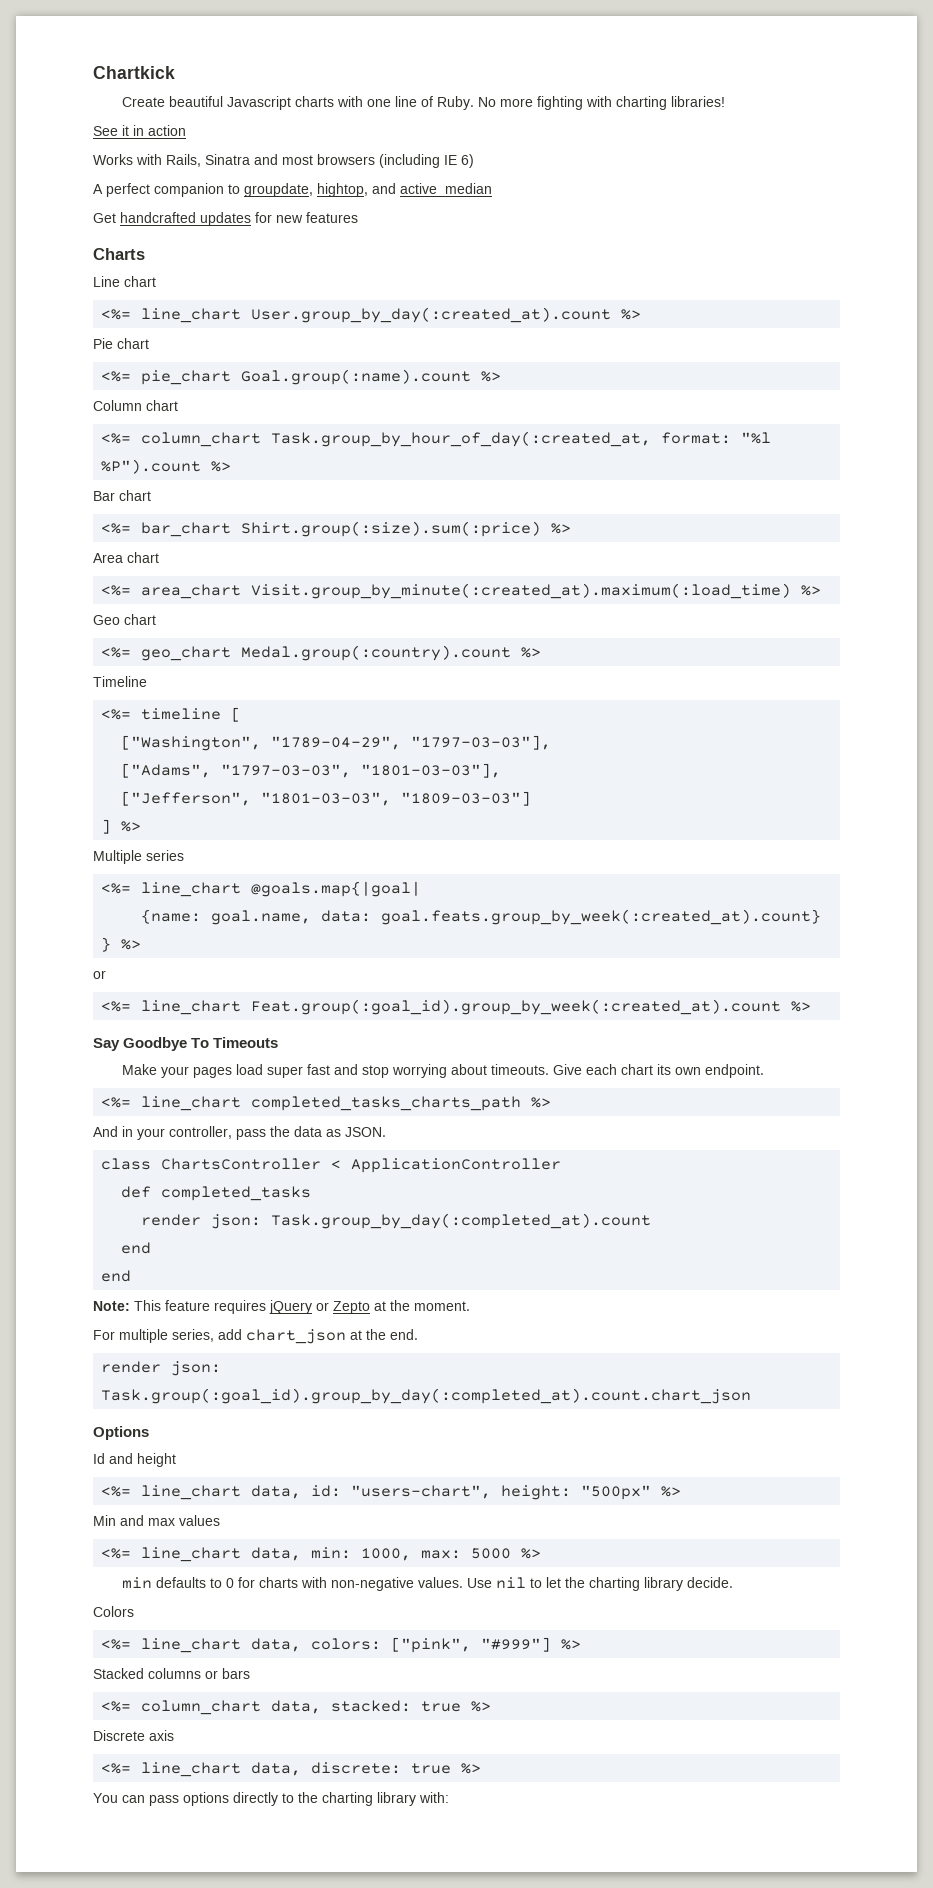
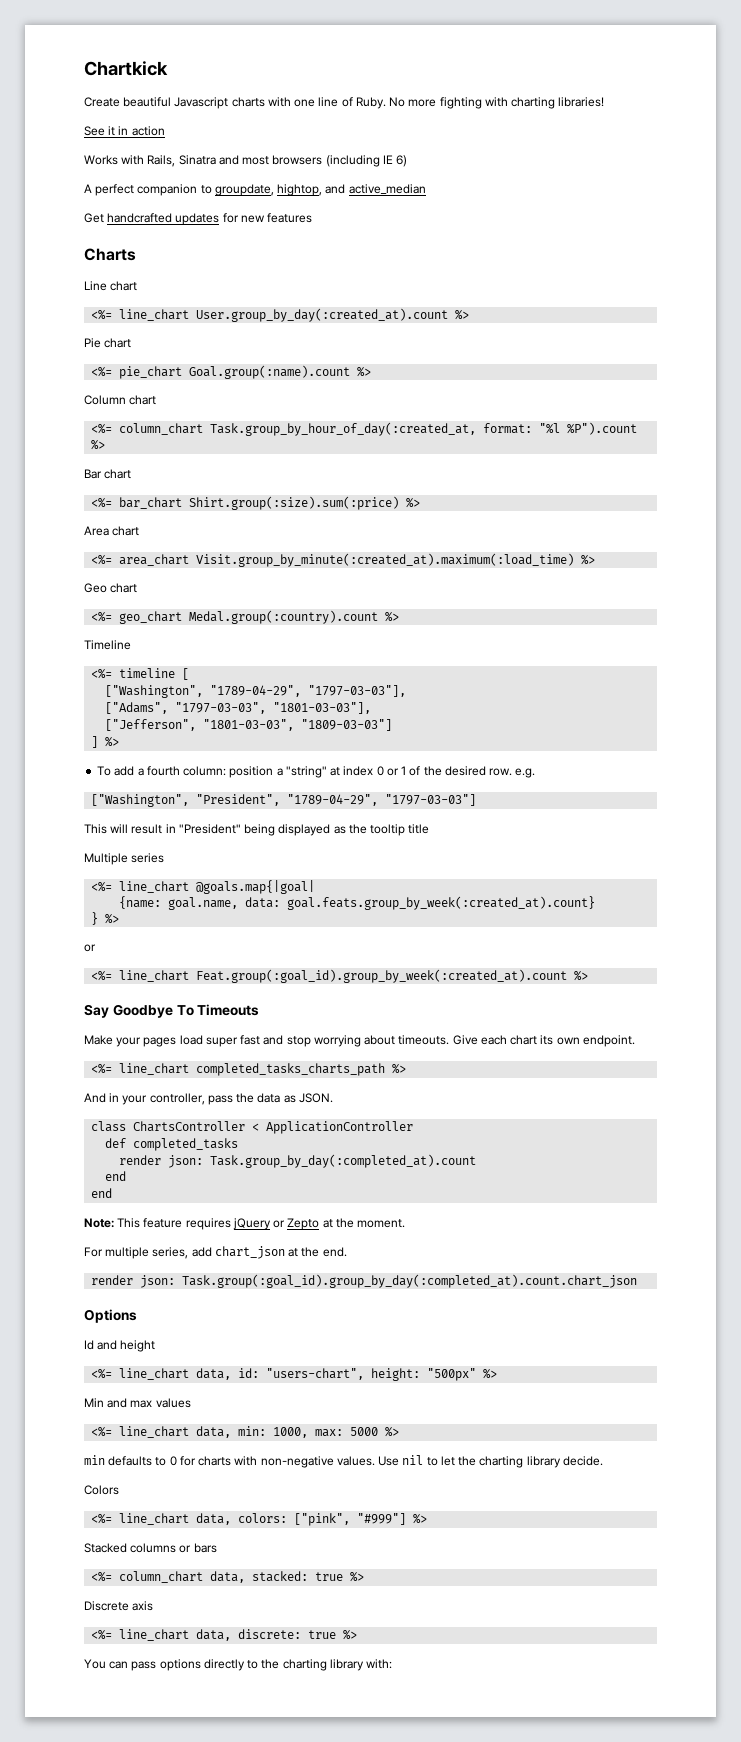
(142, 826) none -> [97,766,536,778] [91,794,477,807] [84,824,430,836] // To add a fourth column: position a "string" at index 0 or 1 of the desired row. e.g. // ["Washington", "President", "1789-04-29", "1797-03-03"] // This will result in "President" being displayed as the tooltip title

